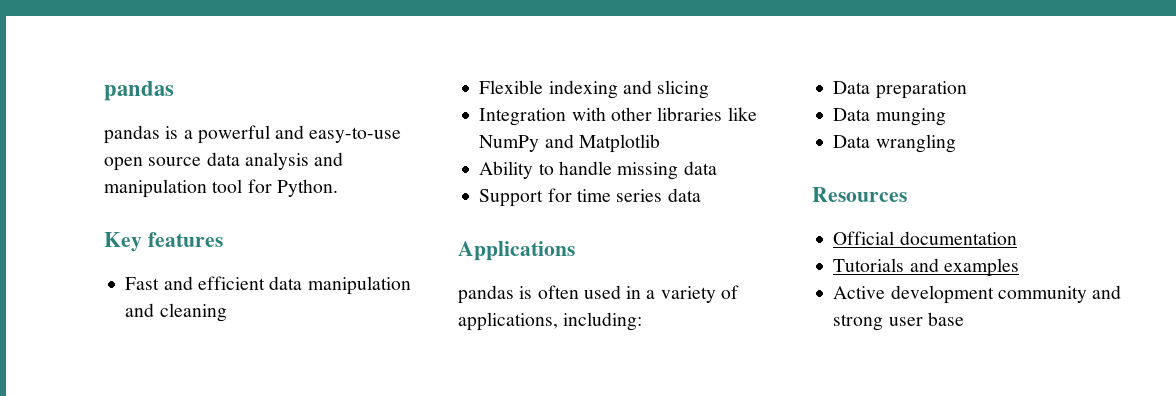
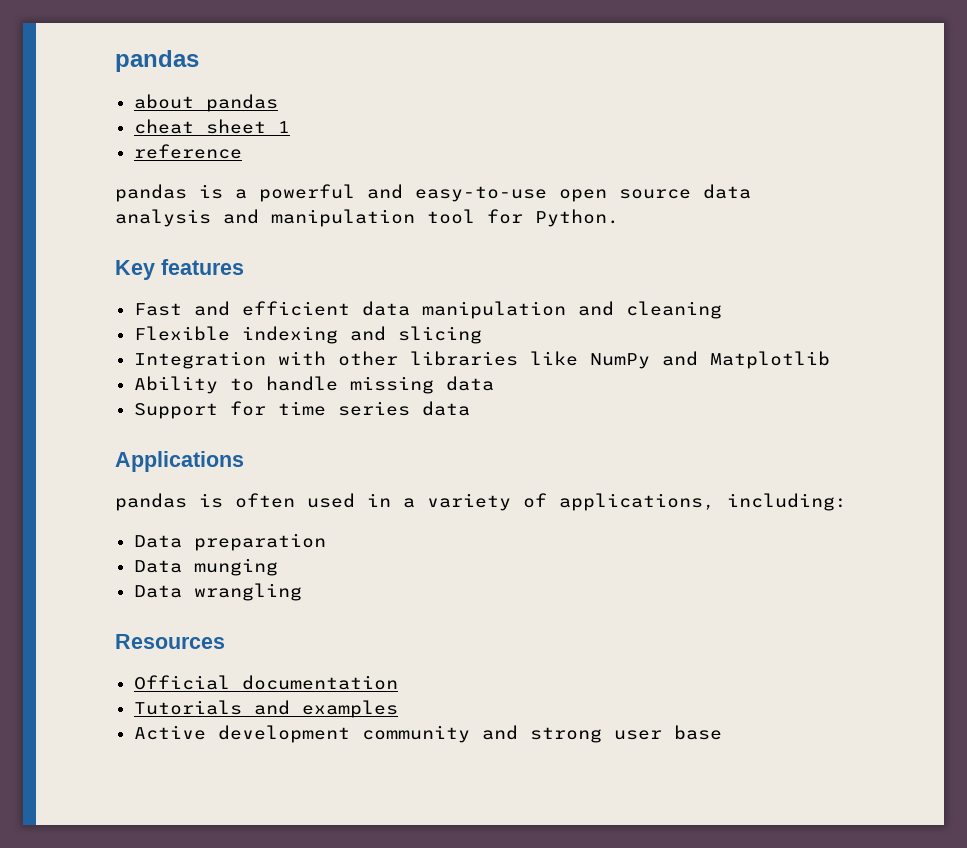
[104,81,174,101] pandas -> [115,50,199,72] [133,94,278,112] [133,119,290,134] [133,144,242,159] pandas // about pandas // cheat sheet 1 // reference

